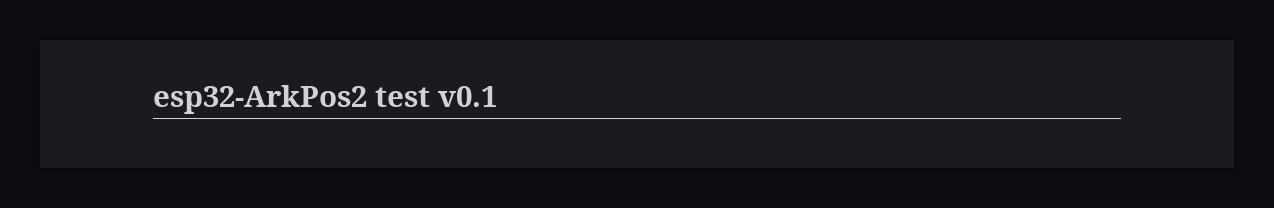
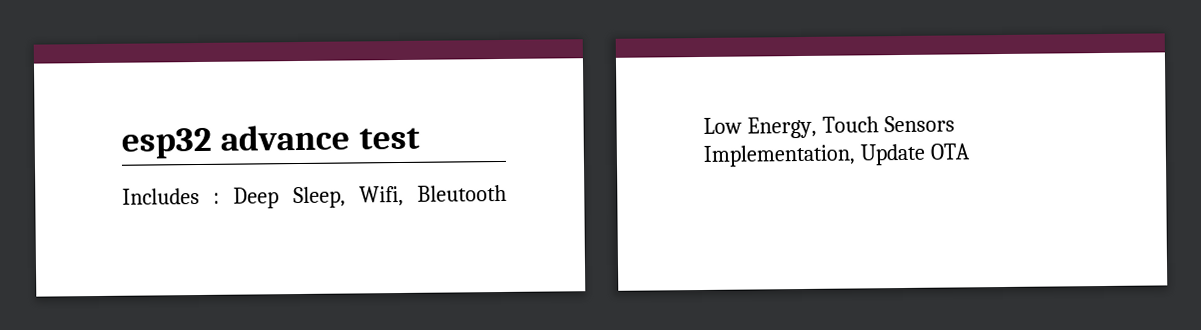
[153,85,367,114] esp32-ArkPos2 -> [121,124,351,159] esp32 advance
[438,86,497,107] v0.1 -> [122,184,507,209] [703,115,955,139] [703,143,970,167] // Includes : Deep Sleep, Wifi, Bleutooth Low Energy, Touch Sensors Implementation, Update OTA

